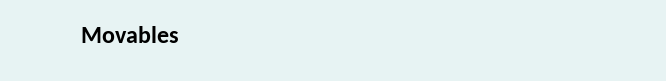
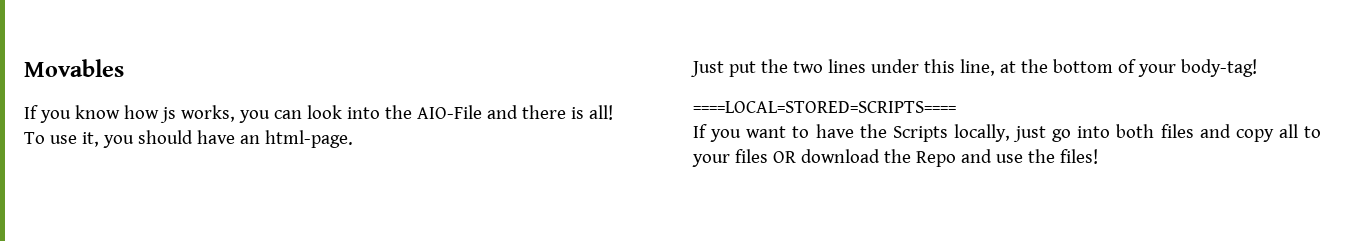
(179, 34) none -> [24,105,613,123] [24,130,353,148] [691,59,1257,77] [693,101,956,113] [693,124,1321,142] [692,149,1098,167] // If you know how js works, you can look into the AIO-File and there is all! // To use it, you should have an html-page. // Just put the two lines under this line, at the bottom of your body-tag! // ====LOCAL=STORED=SCRIPTS==== // If you want to have the Scripts locally, just go into both files and copy all to your files OR download the Repo and use the files!

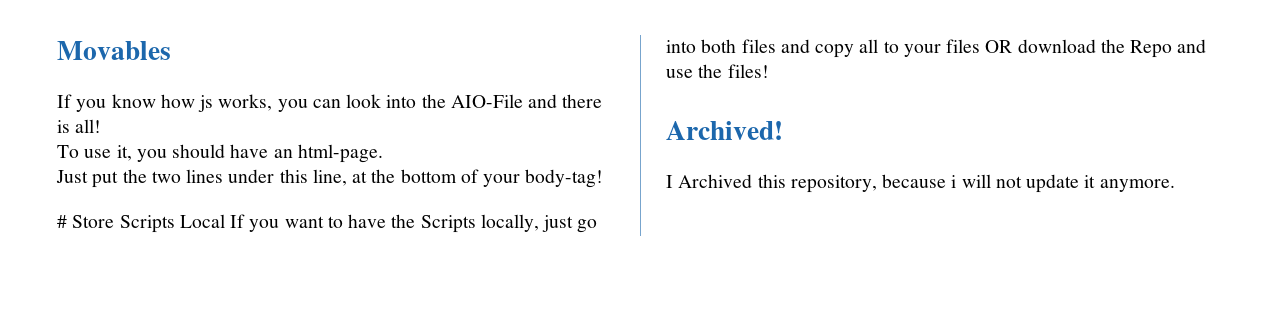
[693,101,956,113] ====LOCAL=STORED=SCRIPTS==== // -> [57,214,225,233] # Store Scripts Local
(1098, 156) none -> [666,121,783,140] [666,174,1175,193] // Archived! // I Archived this repository, because i will not update it anymore.

